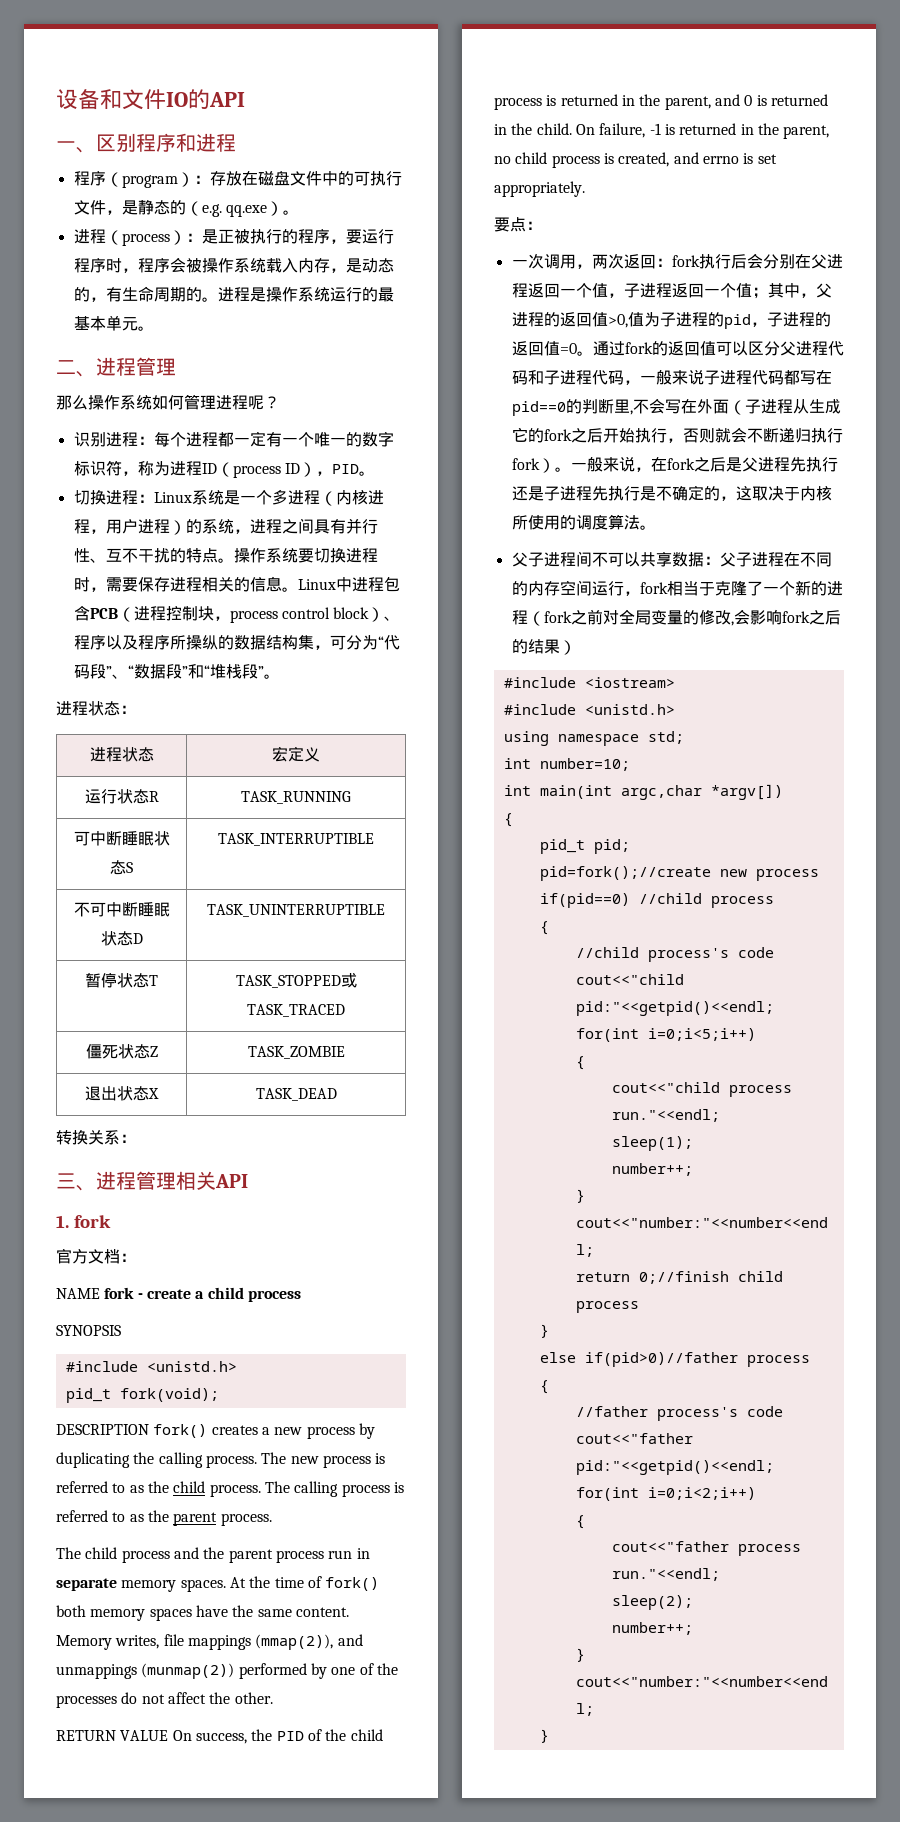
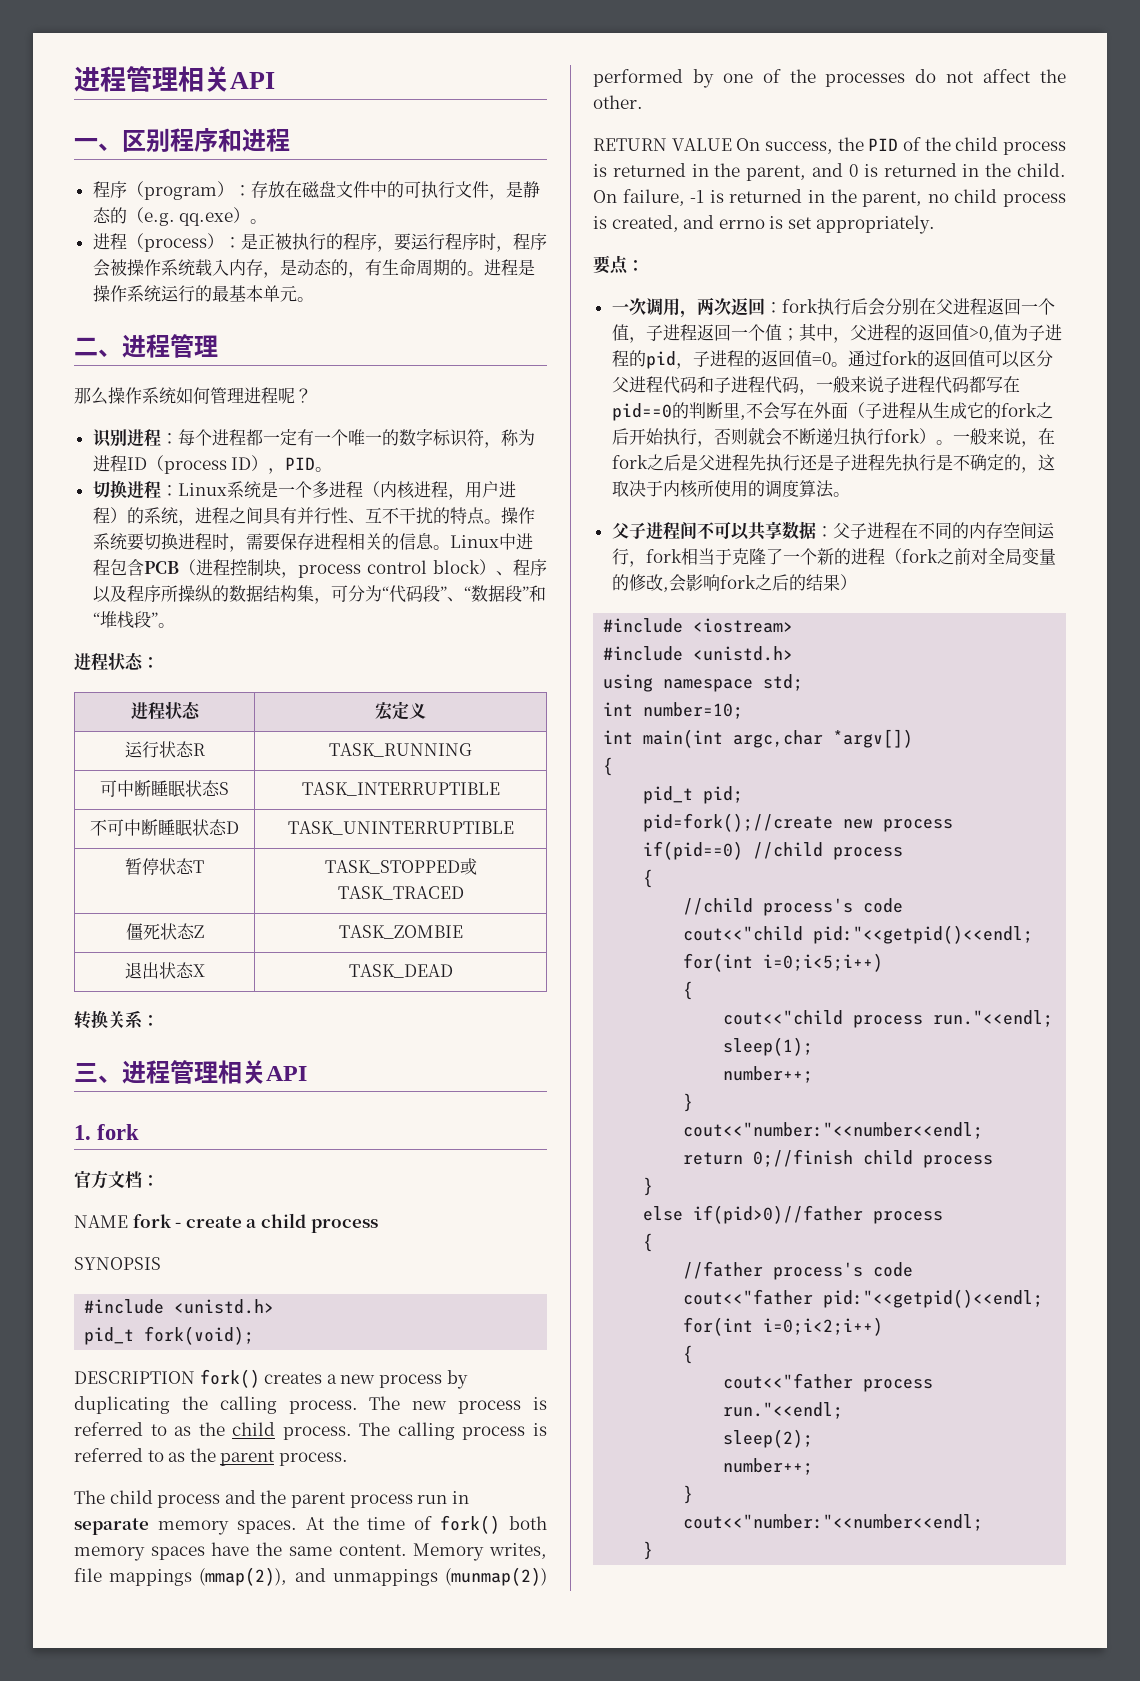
[56,89,210,110] 设备和文件IO的 -> [74,66,230,92] 进程管理相关

